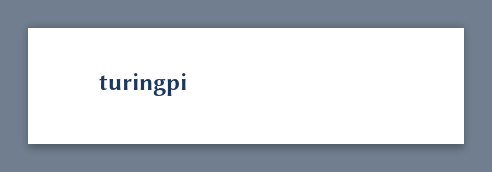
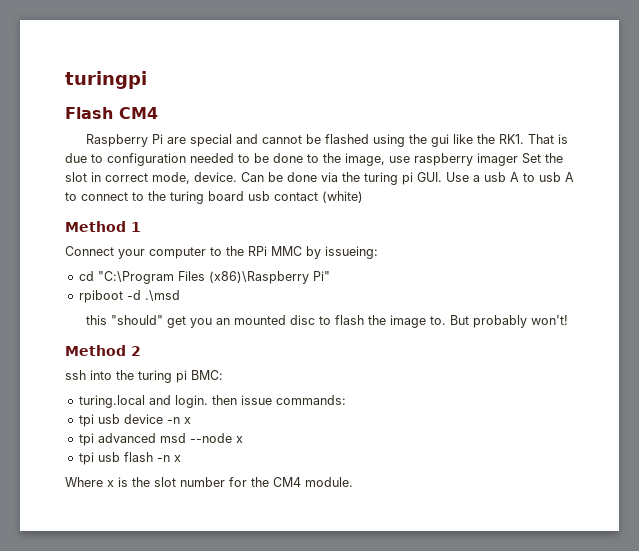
(187, 84) none -> [65,107,158,119] [86,134,569,147] [65,153,563,166] [65,172,574,185] [65,191,363,204] [65,221,141,232] [65,246,378,259] [78,271,330,284] [78,290,180,303] [86,315,569,328] [65,345,141,356] [65,370,223,383] [78,395,346,408] [78,414,191,427] [78,433,243,446] [78,452,181,465] [65,477,353,487] // Flash CM4 // Raspberry Pi are special and cannot be flashed using the gui like the RK1. That is due to configuration needed to be done to the image, use raspberry imager Set the slot in correct mode, device. Can be done via the turing pi GUI. Use a usb A to usb A to connect to the turing board usb contact (white) // Method 1 // Connect your computer to the RPi MMC by issueing: // cd "C:\Program Files (x86)\Raspberry Pi" // rpiboot -d .\msd // this "should" get you an mounted disc to flash the image to. But probably won't! // Method 2 // ssh into the turing pi BMC: // turing.local and login. then issue commands: // tpi usb device -n x // tpi advanced msd --node x // tpi usb flash -n x // Where x is the slot number for the CM4 module.

